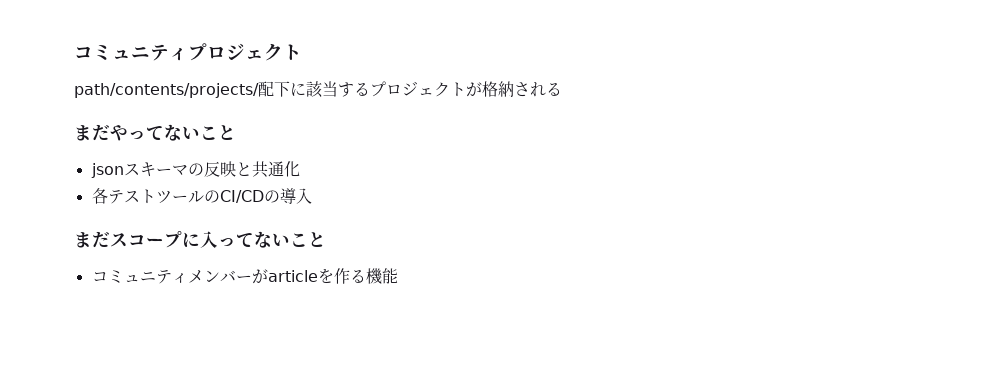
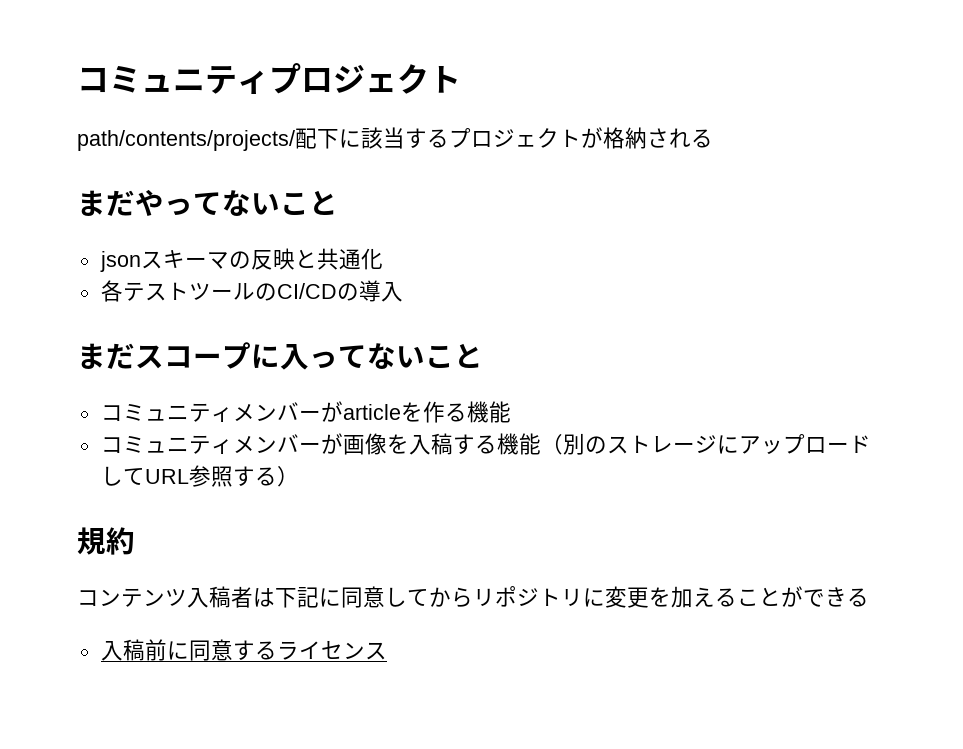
(398, 276) none -> [100,433,871,455] [100,465,299,487] [77,527,135,555] [77,586,869,608] [100,639,387,661] // コミュニティメンバーが画像を入稿する機能（別のストレージにアップロードしてURL参照する） // 規約 // コンテンツ入稿者は下記に同意してからリポジトリに変更を加えることができる // 入稿前に同意するライセンス

